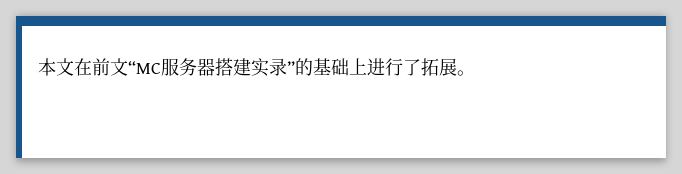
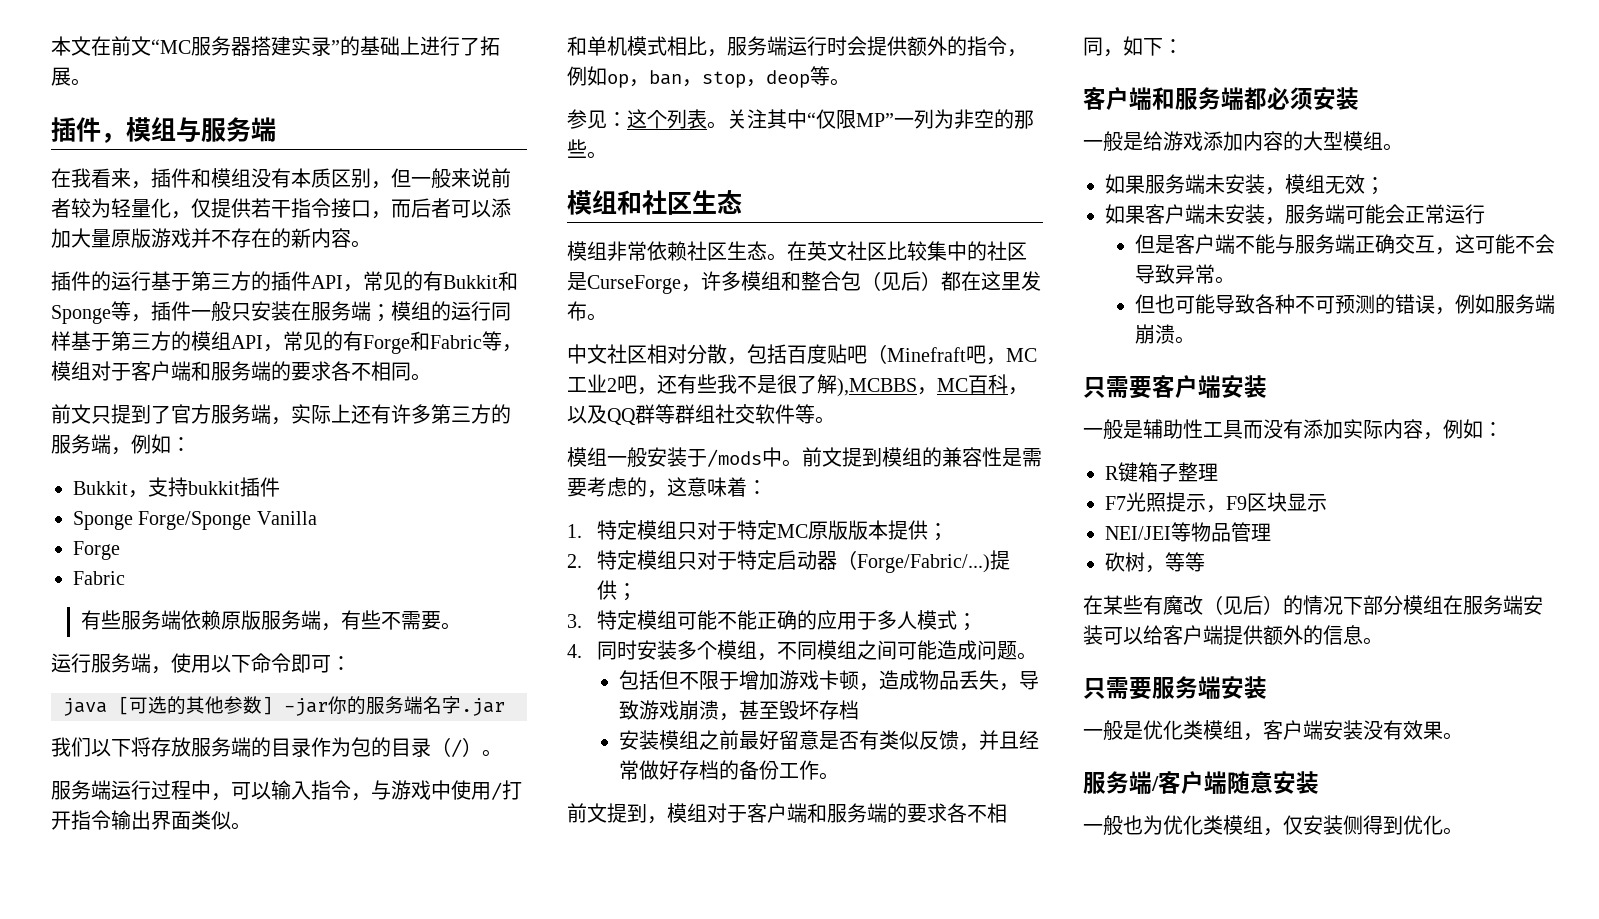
(475, 73) none -> [51,117,276,143] [51,168,511,189] [51,198,511,219] [51,228,371,248] [51,271,518,292] [51,301,511,324] [51,331,522,354] [51,361,431,381] [51,404,511,425] [51,434,191,455] [73,477,280,498] [73,511,317,530] [73,541,120,560] [73,571,125,585] [80,610,461,631] [51,653,351,674] [63,696,505,716] [51,737,502,757] [51,780,522,801] [51,810,251,830] [567,36,1027,57] [567,66,850,88] [567,109,1034,129] [567,139,607,159] [567,190,742,215] [567,241,1027,261] [567,271,1041,294] [567,301,607,321] [567,344,1037,365] [567,374,1028,397] [567,404,835,425] [567,447,1042,467] [567,477,767,498] [567,520,948,541] [567,550,1010,573] [596,580,637,601] [567,610,977,631] [567,640,1037,661] [618,670,1039,691] [618,700,859,721] [618,730,1039,751] [618,760,839,780] [567,803,1007,824] [1083,36,1183,57] [1083,87,1359,110] [1083,131,1403,151] [1105,174,1385,195] [1105,204,1485,225] [1134,234,1555,255] [1134,264,1235,284] [1134,294,1555,315] [1134,324,1195,344] [1083,375,1267,399] [1083,419,1503,440] [1105,462,1218,482] [1105,492,1327,513] [1105,522,1271,542] [1105,552,1205,573] [1083,595,1543,615] [1083,625,1383,645] [1083,676,1267,700] [1083,720,1463,741] [1083,771,1319,794] [1083,815,1463,836] // 插件，模组与服务端 // 在我看来，插件和模组没有本质区别，但一般来说前者较为轻量化，仅提供若干指令接口，而后者可以添加大量原版游戏并不存在的新内容。 // 插件的运行基于第三方的插件API，常见的有Bukkit和Sponge等，插件一般只安装在服务端；模组的运行同样基于第三方的模组API，常见的有Forge和Fabric等，模组对于客户端和服务端的要求各不相同。 // 前文只提到了官方服务端，实际上还有许多第三方的服务端，例如： // Bukkit，支持bukkit插件 // Sponge Forge/Sponge Vanilla // Forge // Fabric // 有些服务端依赖原版服务端，有些不需要。 // 运行服务端，使用以下命令即可： // java [可选的其他参数] -jar你的服务端名字.jar // 我们以下将存放服务端的目录作为包的目录（/）。 // 服务端运行过程中，可以输入指令，与游戏中使用/打开指令输出界面类似。 // 和单机模式相比，服务端运行时会提供额外的指令，例如op，ban，stop，deop等。 // 参见：这个列表。关注其中“仅限MP”一列为非空的那些。 // 模组和社区生态 // 模组非常依赖社区生态。在英文社区比较集中的社区是CurseForge，许多模组和整合包（见后）都在这里发布。 // 中文社区相对分散，包括百度贴吧（Minefraft吧，MC工业2吧，还有些我不是很了解),MCBBS，MC百科，以及QQ群等群组社交软件等。 // 模组一般安装于/mods中。前文提到模组的兼容性是需要考虑的，这意味着： // 1.特定模组只对于特定MC原版版本提供； // 2.特定模组只对于特定启动器（Forge/Fabric/...)提供； // 3.特定模组可能不能正确的应用于多人模式； // 4.同时安装多个模组，不同模组之间可能造成问题。 // 包括但不限于增加游戏卡顿，造成物品丢失，导致游戏崩溃，甚至毁坏存档 // 安装模组之前最好留意是否有类似反馈，并且经常做好存档的备份工作。 // 前文提到，模组对于客户端和服务端的要求各不相同，如下： // 客户端和服务端都必须安装 // 一般是给游戏添加内容的大型模组。 // 如果服务端未安装，模组无效； // 如果客户端未安装，服务端可能会正常运行 // 但是客户端不能与服务端正确交互，这可能不会导致异常。 // 但也可能导致各种不可预测的错误，例如服务端崩溃。 // 只需要客户端安装 // 一般是辅助性工具而没有添加实际内容，例如： // R键箱子整理 // F7光照提示，F9区块显示 // NEI/JEI等物品管理 // 砍树，等等 // 在某些有魔改（见后）的情况下部分模组在服务端安装可以给客户端提供额外的信息。 // 只需要服务端安装 // 一般是优化类模组，客户端安装没有效果。 // 服务端/客户端随意安装 // 一般也为优化类模组，仅安装侧得到优化。

